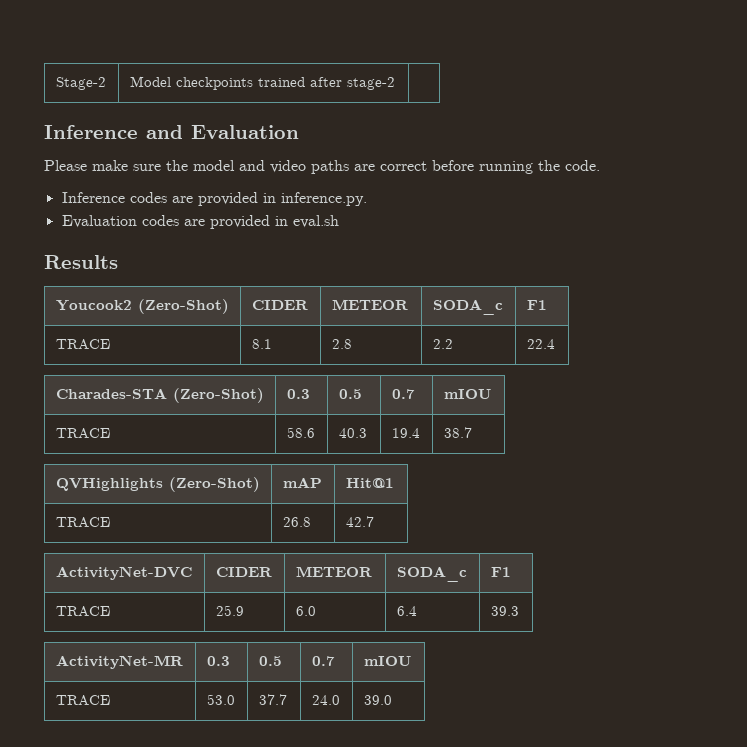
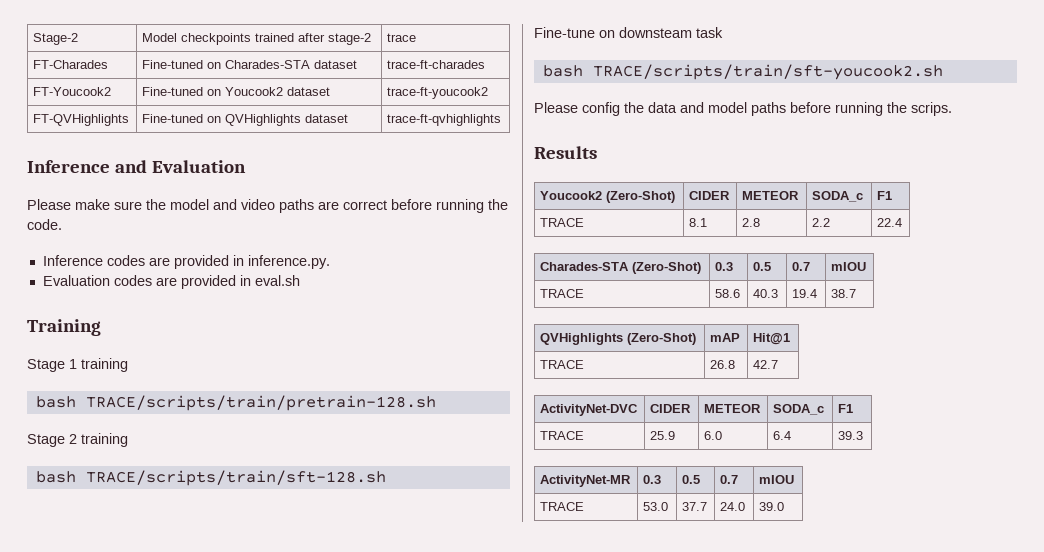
(395, 83) none -> [387,33,417,42] [33,60,109,69] [142,60,358,69] [387,60,486,69] [33,87,112,96] [142,87,331,96] [387,87,489,99] [33,114,130,126] [142,114,349,126] [387,114,502,126] trace // FT-Charades | Fine-tuned on Charades-STA dataset | trace-ft-charades // FT-Youcook2 | Fine-tuned on Youcook2 dataset | trace-ft-youcook2 // FT-QVHighlights | Fine-tuned on QVHighlights dataset | trace-ft-qvhighlights
(339, 221) none -> [27,319,101,336] [27,358,128,372] [35,395,436,411] [27,433,128,447] [35,470,386,486] [534,27,723,38] [542,64,943,80] [534,102,952,116] // Training // Stage 1 training // bash TRACE/scripts/train/pretrain-128.sh // Stage 2 training // bash TRACE/scripts/train/sft-128.sh // Fine-tune on downsteam task // bash TRACE/scripts/train/sft-youcook2.sh // Please config the data and model paths before running the scrips.

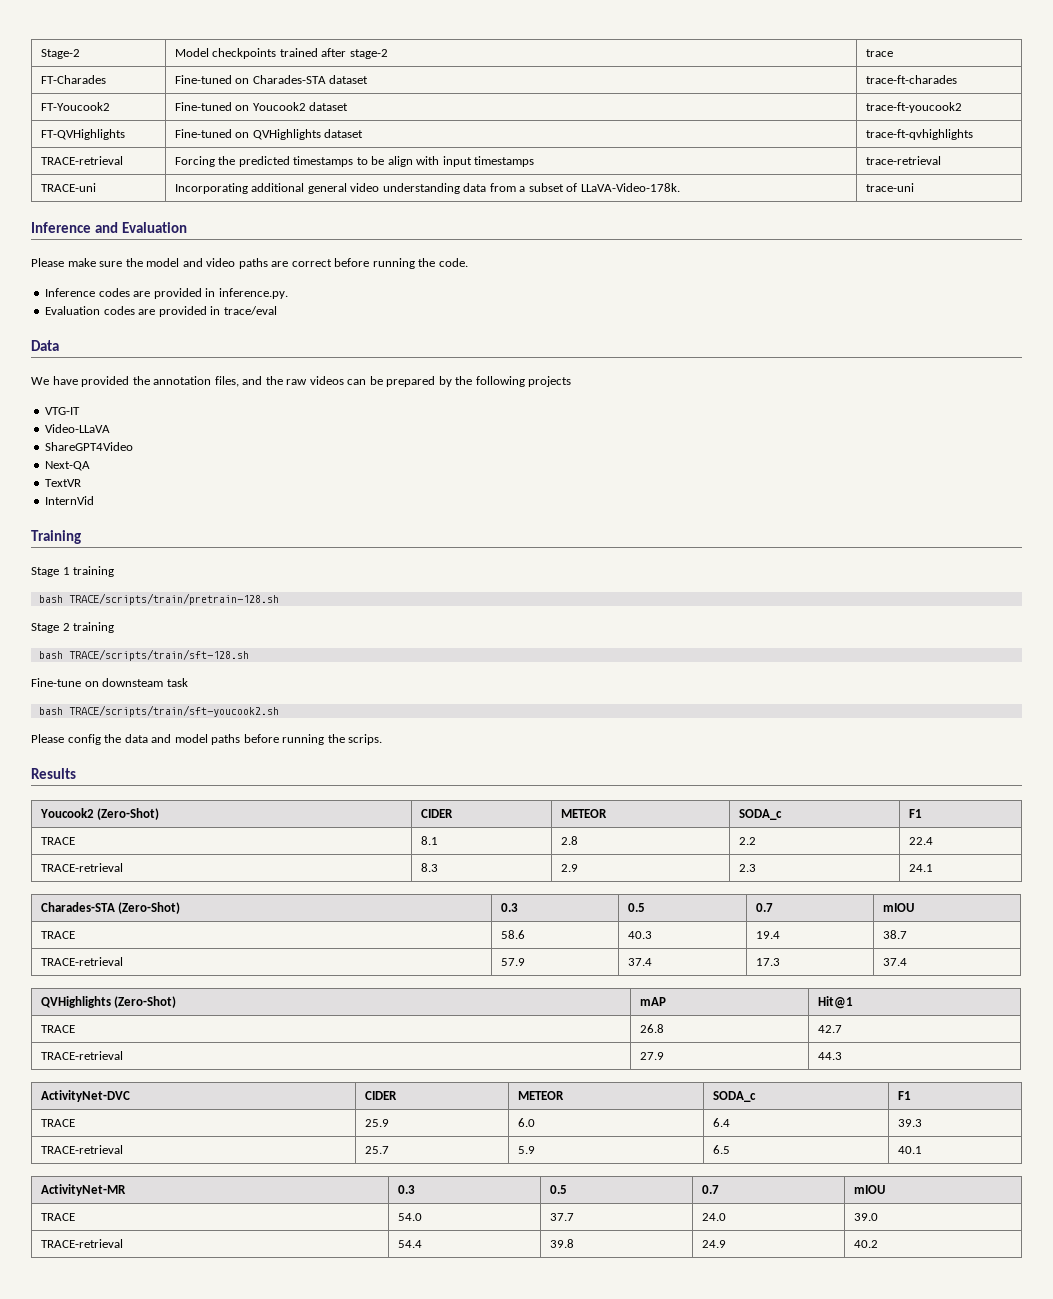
(502, 120) none -> [40,156,123,165] [174,156,535,167] [865,156,941,165] [40,183,96,192] [174,183,680,194] [865,183,914,192] // TRACE-retrieval | Forcing the predicted timestamps to be align with input timestamps | trace-retrieval // TRACE-uni | Incorporating additional general video understanding data from a subset of LLaVA-Video-178k. | trace-uni
[254,275,300,286] eval.sh -> [223,306,277,315] [31,340,59,351] [31,376,572,387] [45,407,81,415] [45,424,111,433] [45,442,134,451] [45,461,91,471] [45,479,82,487] [45,496,95,505] trace/eval // Data // We have provided the annotation files, and the raw videos can be prepared by the following projects // VTG-IT // Video-LLaVA // ShareGPT4Video // Next-QA // TextVR // InternVid
(903, 222) none -> [40,863,123,872] [420,863,438,872] [560,864,578,872] [738,864,756,872] [908,864,933,872] // TRACE-retrieval | 8.3 | 2.9 | 2.3 | 24.1
(857, 293) none -> [40,957,123,966] [500,958,525,966] [627,958,652,966] [755,958,780,966] [882,958,907,966] // TRACE-retrieval | 57.9 | 37.4 | 17.3 | 37.4
(779, 364) none -> [40,1051,123,1060] [639,1052,664,1060] [817,1052,842,1060] // TRACE-retrieval | 27.9 | 44.3
(864, 435) none -> [40,1145,123,1154] [364,1146,389,1154] [517,1146,535,1154] [712,1145,730,1154] [897,1146,922,1154] // TRACE-retrieval | 25.7 | 5.9 | 6.5 | 40.1
[643,502,669,511] 53.0 -> [397,1213,422,1221] 54.0
(785, 506) none -> [40,1239,123,1248] [397,1240,422,1248] [549,1239,574,1248] [701,1240,726,1248] [853,1240,878,1248] // TRACE-retrieval | 54.4 | 39.8 | 24.9 | 40.2

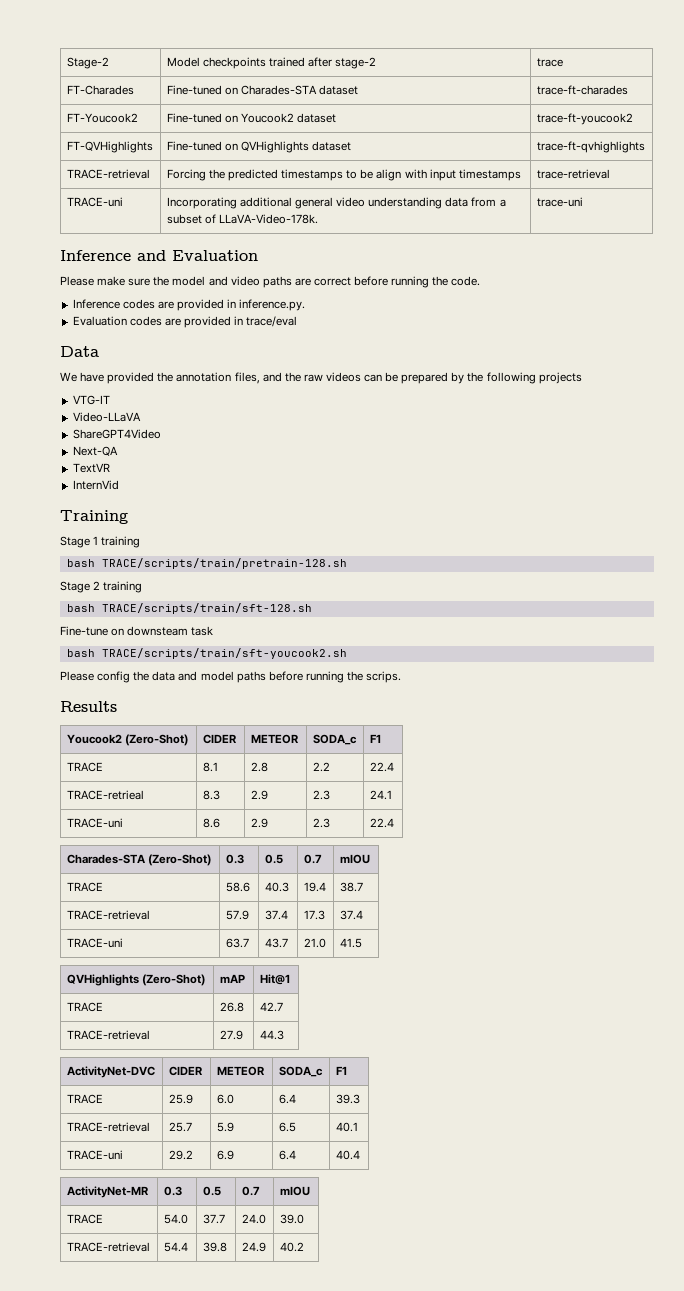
[40,863,123,872] TRACE-retrieval -> [66,790,144,800] TRACE-retrieal
(933, 868) none -> [66,818,123,828] [202,818,220,828] [250,818,268,828] [312,818,330,828] [369,818,394,828] // TRACE-uni | 8.6 | 2.9 | 2.3 | 22.4
(907, 962) none -> [66,938,123,948] [225,938,249,948] [264,938,288,948] [303,938,326,948] [339,938,362,948] // TRACE-uni | 63.7 | 43.7 | 21.0 | 41.5
(922, 1150) none -> [66,1150,123,1160] [168,1150,193,1160] [216,1150,234,1160] [278,1150,296,1160] [335,1150,360,1160] // TRACE-uni | 29.2 | 6.9 | 6.4 | 40.4

